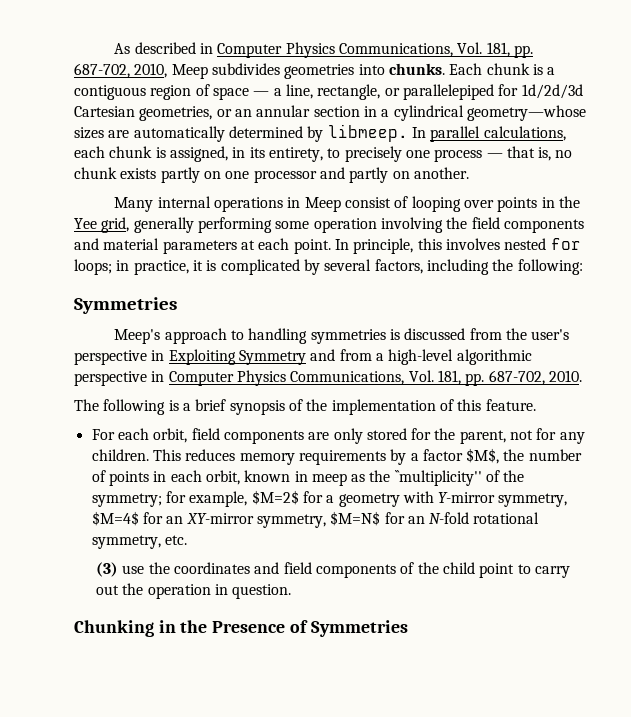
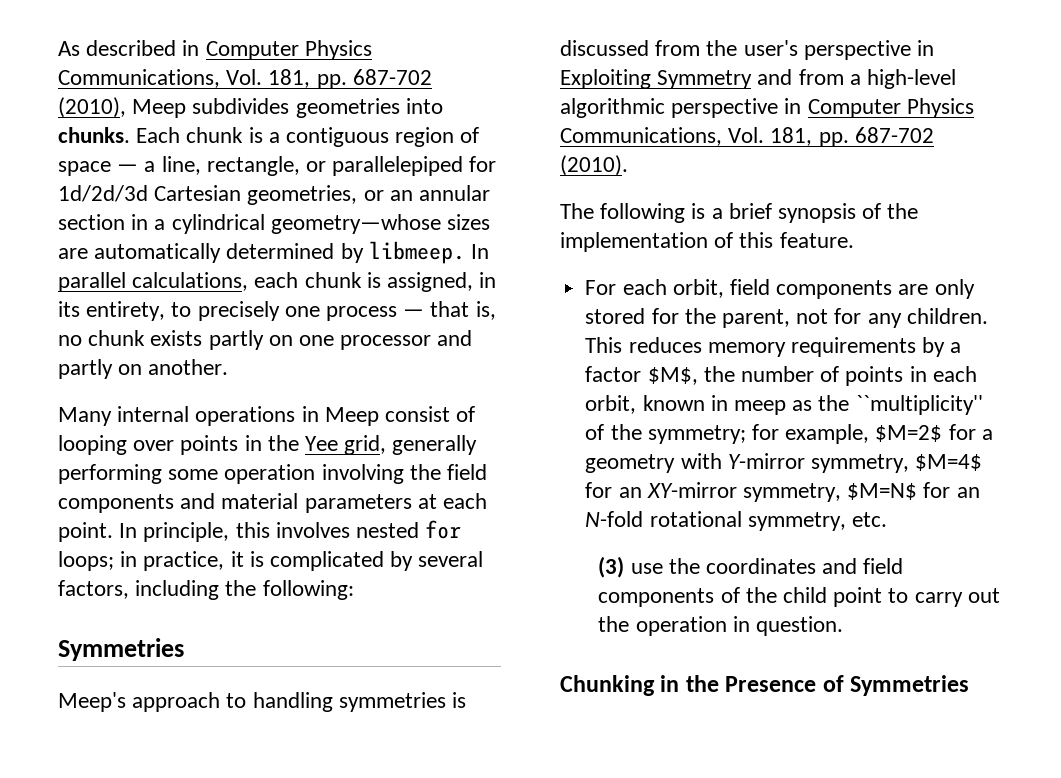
[74,63,168,78] 687-702, 2010, -> [352,69,432,85] [58,97,126,118] 687-702 (2010),
[488,370,582,385] 687-702, 2010. -> [854,127,934,143] [560,155,628,176] 687-702 (2010).

